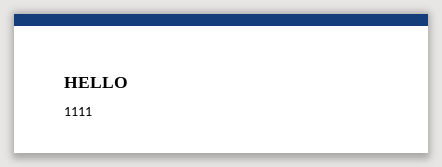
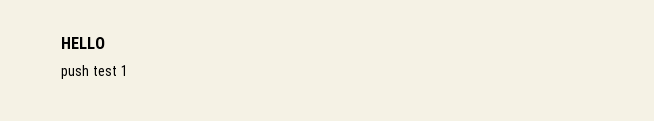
[64,107,92,116] 1111 -> [61,65,128,79] push test 1

